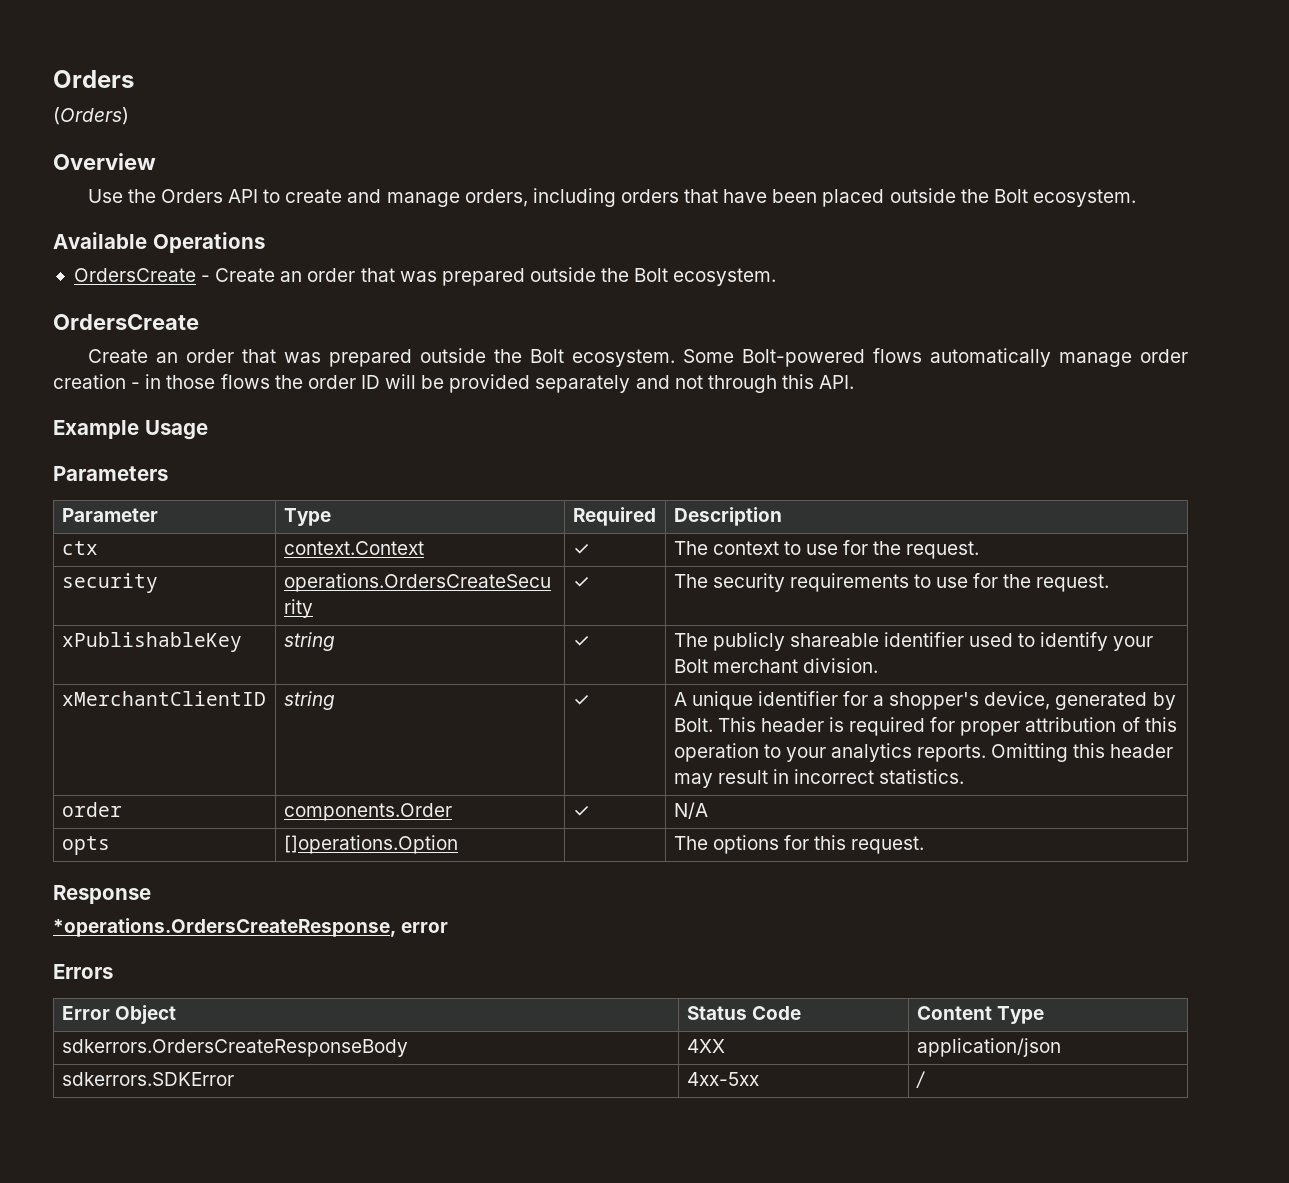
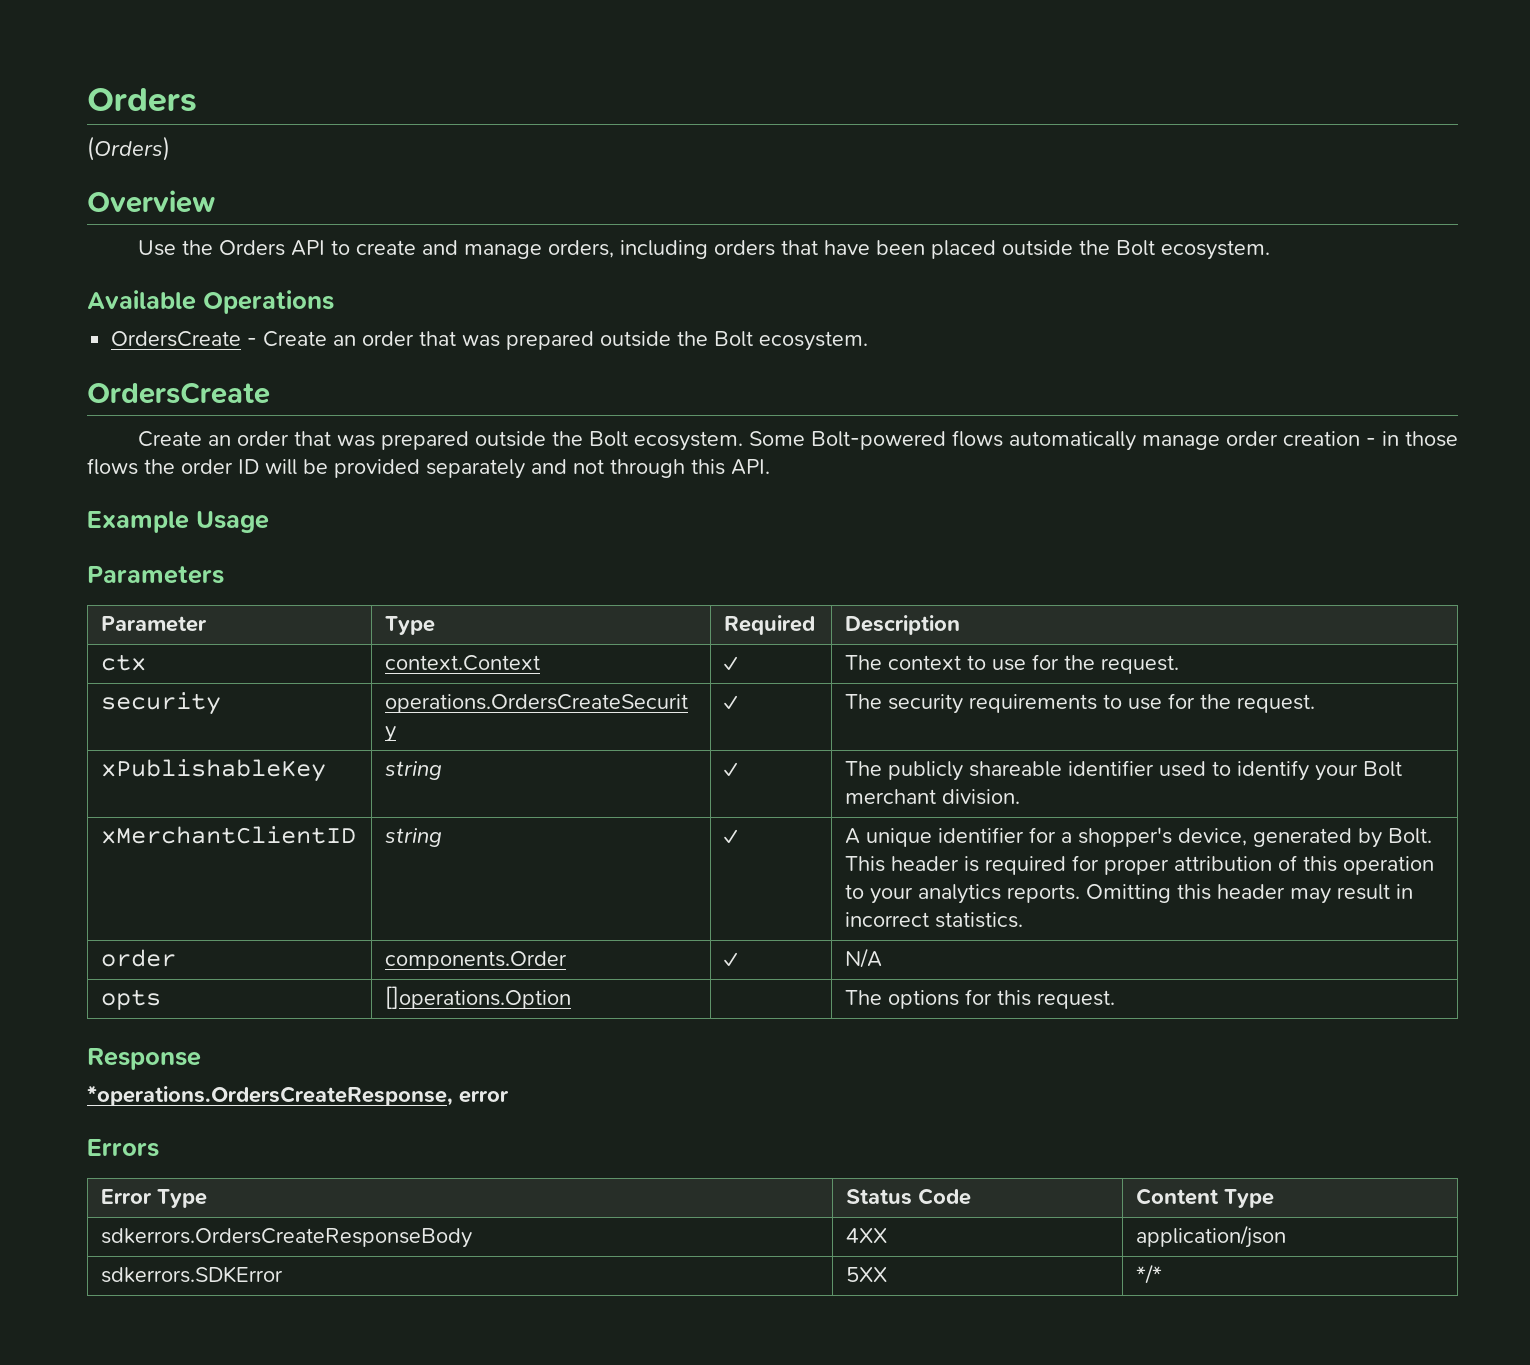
[114,1005,176,1024] Object -> [157,1189,208,1208] Type
[686,1072,759,1086] [915,1071,925,1088] 4xx-5xx | / -> [846,1267,888,1282] [1136,1264,1163,1284] 5XX | */*

